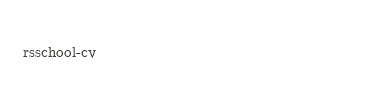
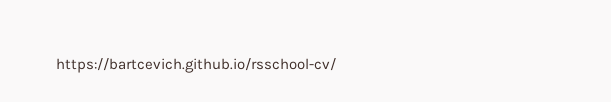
[23,47,96,59] rsschool-cv -> [56,58,336,73] https://bartcevich.github.io/rsschool-cv/

